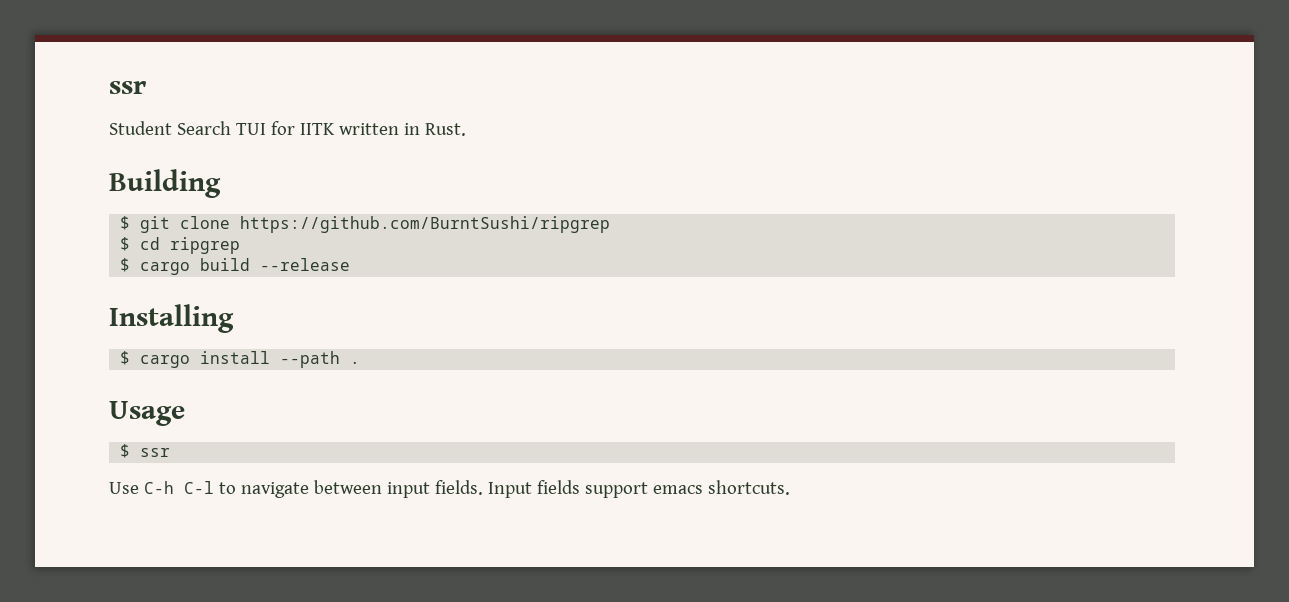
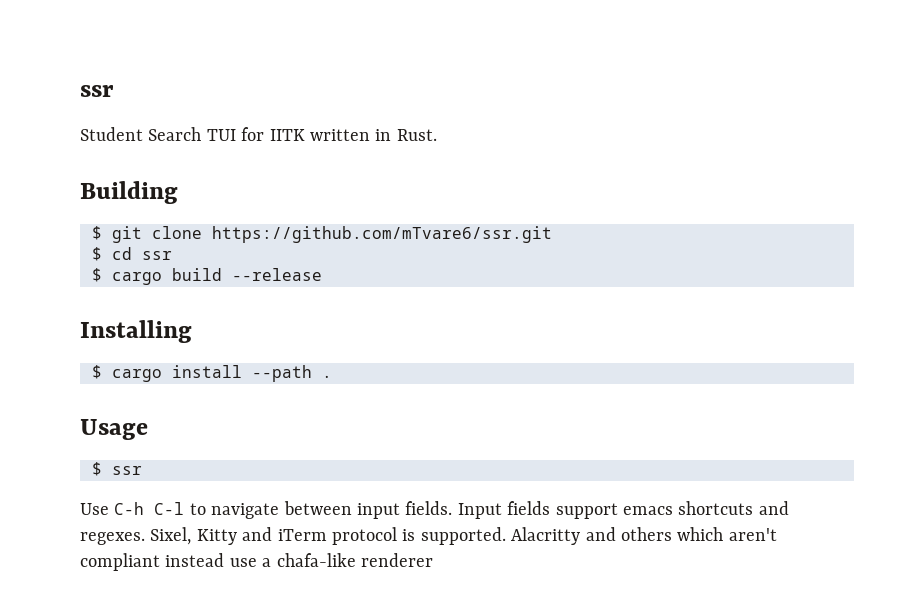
[240,216,611,233] https://github.com/BurntSushi/ripgrep -> [212,226,552,243] https://github.com/mTvare6/ssr.git
[170,237,241,254] ripgrep -> [142,251,172,260] ssr
[707,480,790,495] shortcuts. -> [678,501,789,515] [80,527,777,545] [80,553,433,571] shortcuts and regexes. Sixel, Kitty and iTerm protocol is supported. Alacritty and others which aren't compliant instead use a chafa-like renderer

